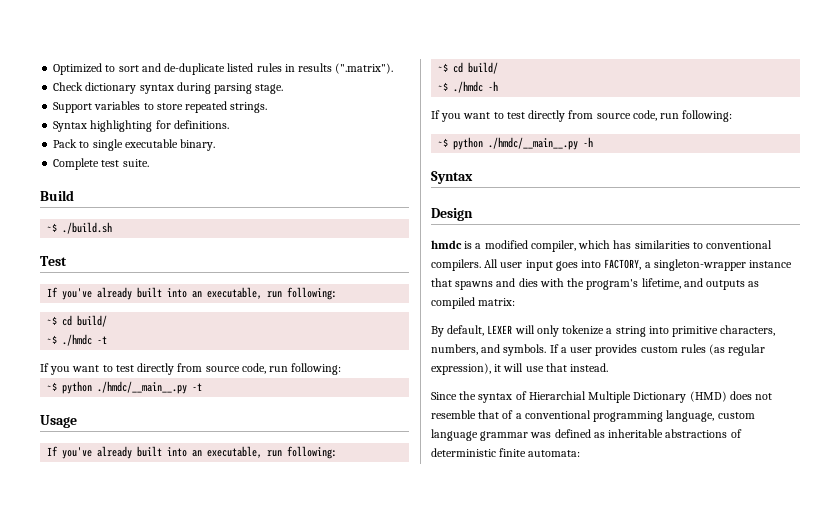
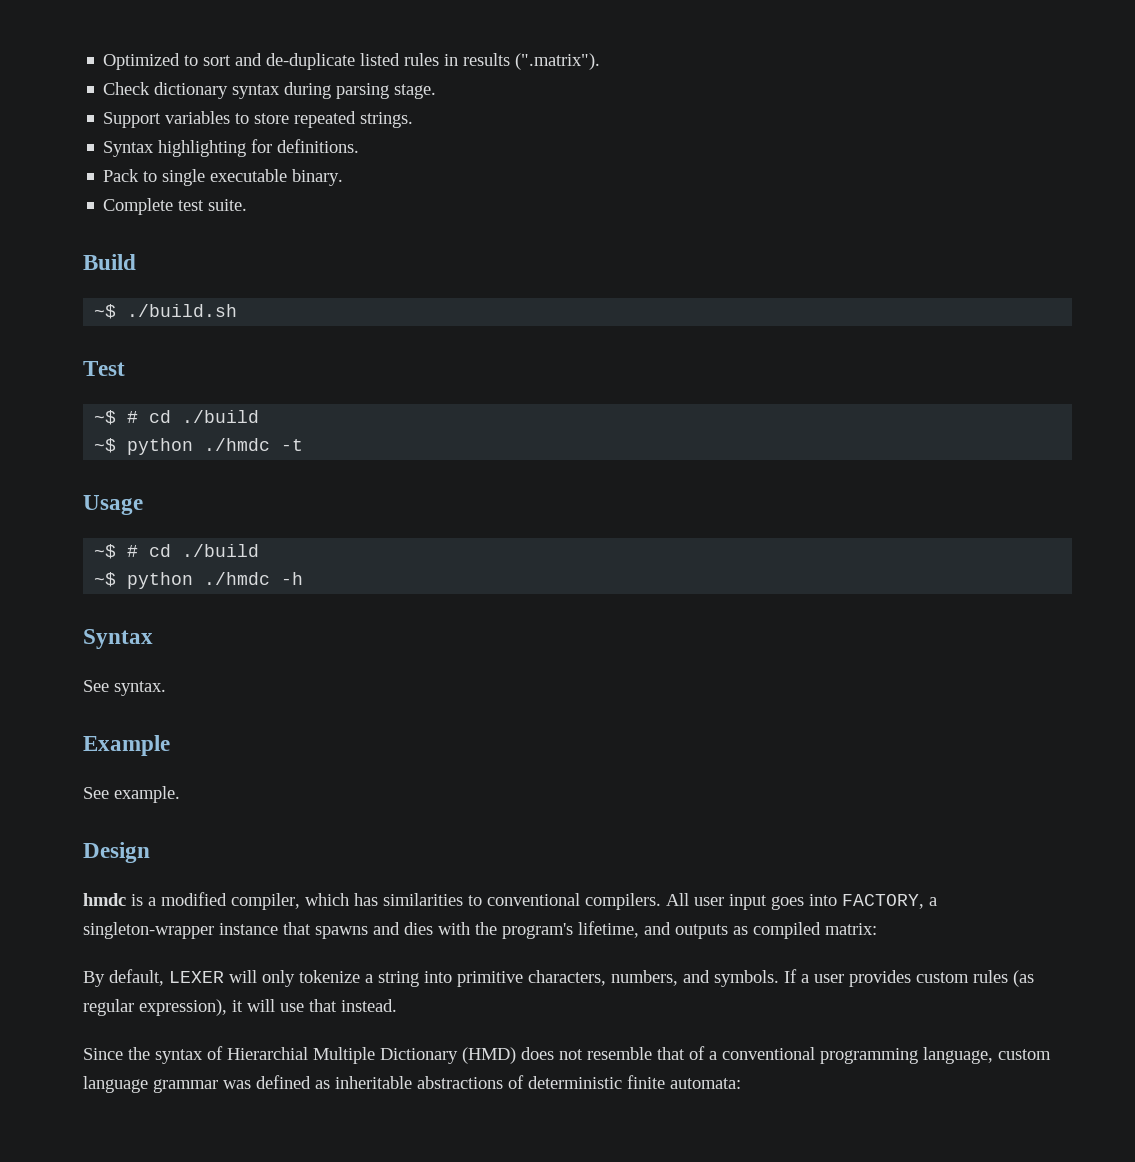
[47,287,338,300] [47,315,108,327] [47,334,108,346] [40,363,342,375] [47,381,188,394] If you've already built into an executable, run following: // ~$ cd build/ // ~$ ./hmdc -t // If you want to test directly from source code, run following: // ~$ python ./hmdc/__main__.py -> [94,410,260,425] [94,438,271,455] ~$ # cd ./build // ~$ python ./hmdc
[47,446,338,459] [438,62,499,74] [438,81,499,93] [431,110,733,122] [438,137,594,150] [431,171,473,184] If you've already built into an executable, run following: // ~$ cd build/ // ~$ ./hmdc -h // If you want to test directly from source code, run following: // ~$ python ./hmdc/__main__.py -h // Syntax -> [94,544,260,559] [94,572,304,589] [83,629,153,649] [83,680,166,696] [83,735,170,756] [83,786,180,803] ~$ # cd ./build // ~$ python ./hmdc -h // Syntax // See syntax. // Example // See example.

